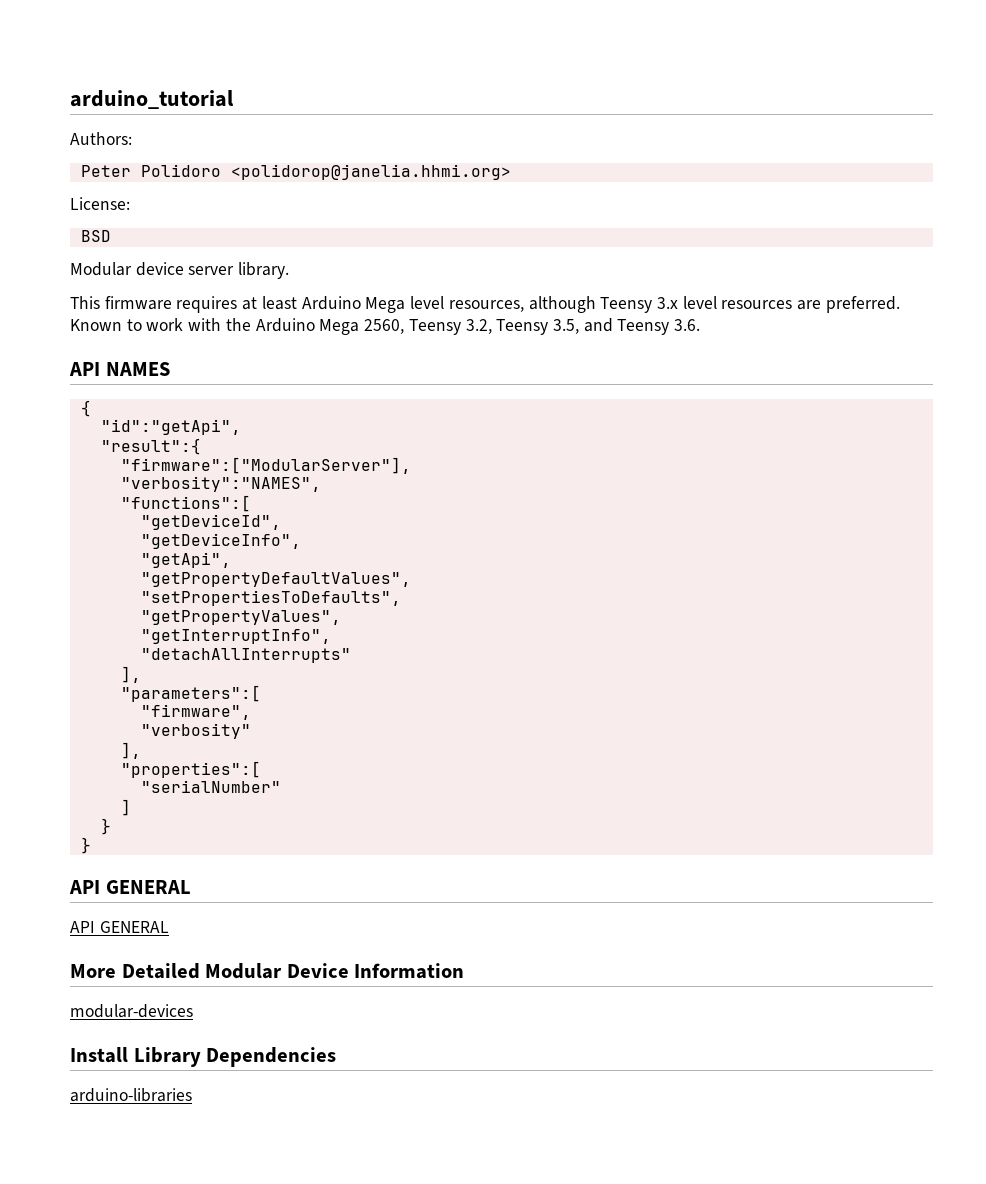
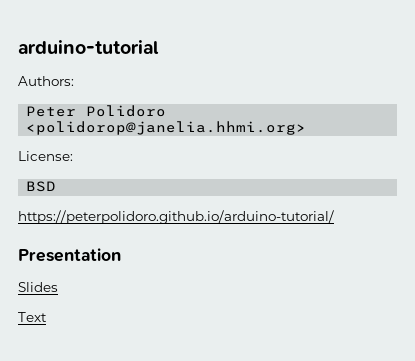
[70,90,234,109] arduino_tutorial -> [18,40,159,54] arduino-tutorial
[70,262,290,279] [70,296,900,313] [70,318,701,335] [69,362,170,376] [80,400,91,417] [100,419,241,435] [100,438,201,455] [120,457,411,474] [120,476,321,492] [120,495,251,512] [140,514,281,530] [140,533,301,549] [140,552,231,568] [140,572,411,587] [140,590,401,606] [140,610,341,625] [140,629,331,644] [140,648,351,663] [120,666,141,683] [120,685,261,702] [140,704,251,720] [140,723,251,739] [120,742,141,759] [120,761,261,778] [140,780,281,793] [120,799,131,816] [100,818,111,835] [80,837,91,854] [69,880,191,894] [70,921,169,933] [70,963,465,979] [70,1004,193,1018] [70,1047,337,1067] [70,1088,192,1102] Modular device server library. // This firmware requires at least Arduino Mega level resources, although Teensy 3.x level resources are preferred. Known to work with the Arduino Mega 2560, Teensy 3.2, Teensy 3.5, and Teensy 3.6. // API NAMES // { // "id":"getApi", // "result":{ // "firmware":["ModularServer"], // "verbosity":"NAMES", // "functions":[ // "getDeviceId", // "getDeviceInfo", // "getApi", // "getPropertyDefaultValues", // "setPropertiesToDefaults", // "getPropertyValues", // "getInterruptInfo", // "detachAllInterrupts" // ], // "parameters":[ // "firmware", // "verbosity" // ], // "properties":[ // "serialNumber" // ] // } // } // API GENERAL // API GENERAL // More Detailed Modular Device Information // modular-devices // Install Library Dependencies // arduino-libraries -> [18,210,334,224] [18,248,121,262] [18,282,58,292] [18,312,47,322] https://peterpolidoro.github.io/arduino-tutorial/ // Presentation // Slides // Text

